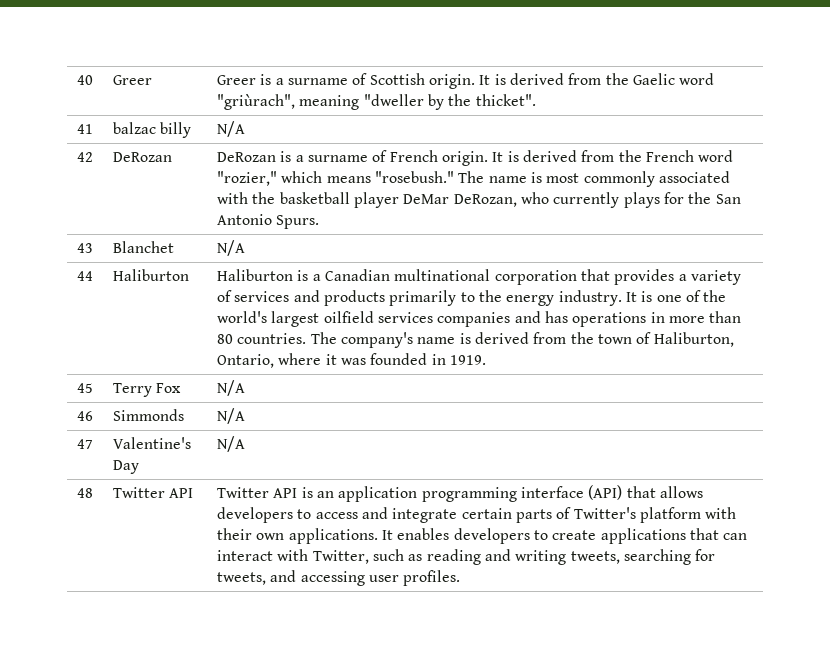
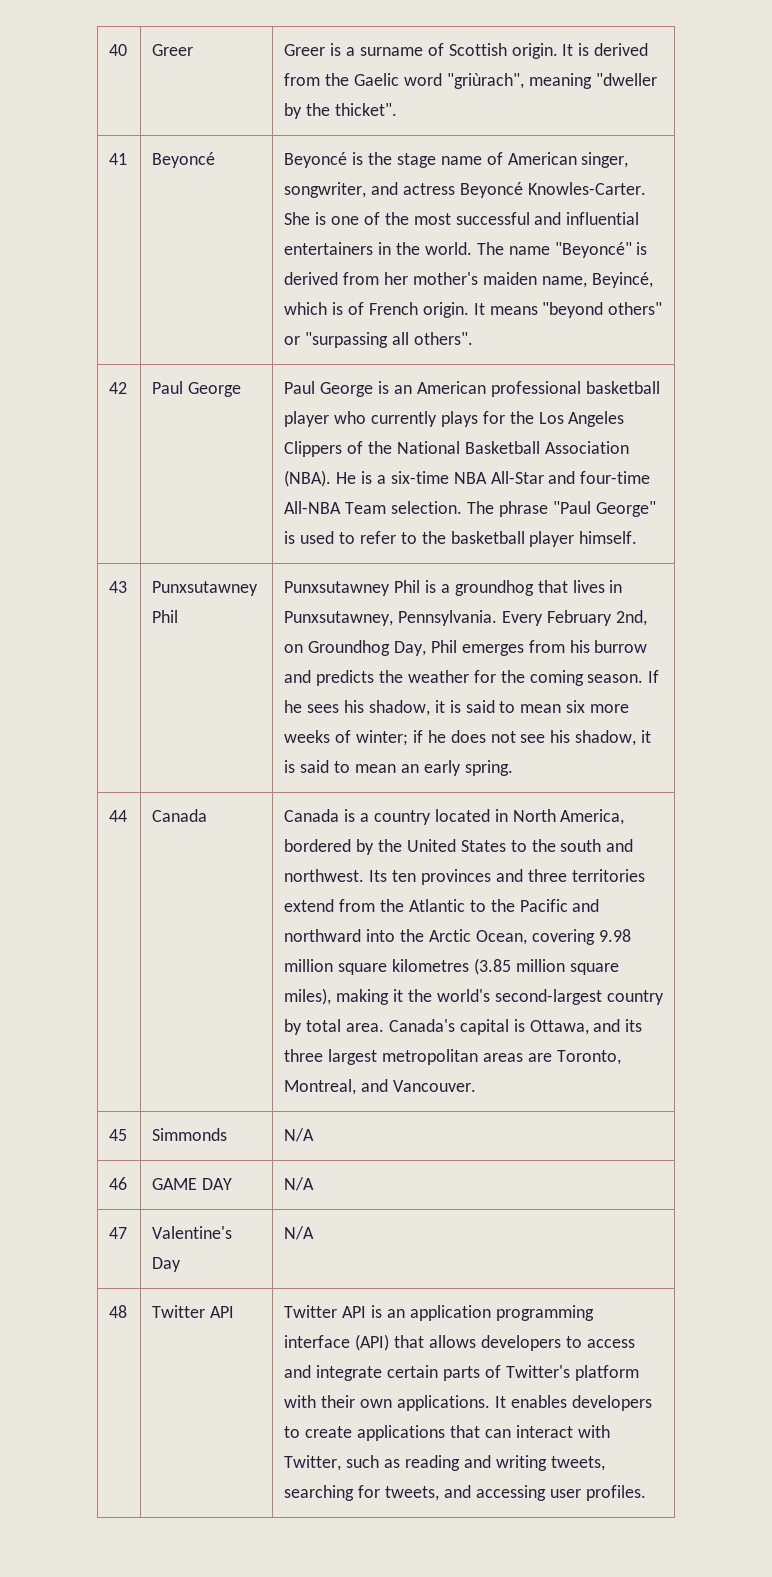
[112,122,192,138] [216,121,245,137] [76,152,93,162] [112,152,172,162] [216,150,734,166] [216,171,730,187] [216,192,517,208] balzac billy | N/A // 42 | DeRozan | DeRozan is a surname of French origin. It is derived from the French word "rozier," which means "rosebush." The name is most commonly associated with the basketball player DeMar DeRozan, -> [152,152,216,168] [284,152,629,168] [284,182,646,198] [284,212,640,225] [284,242,648,258] [284,272,653,288] [284,302,663,318] [284,332,473,348] [109,382,128,394] [152,381,242,397] [284,381,660,397] [284,411,330,427] Beyoncé | Beyoncé is the stage name of American singer, songwriter, and actress Beyoncé Knowles-Carter. She is one of the most successful and influential entertainers in the world. The name "Beyoncé" is derived from her mother's maiden name, Beyincé, which is of French origin. It means "beyond others" or "surpassing all others". // 42 | Paul George | Paul George is an American professional basketball player
[715,194,741,204] [216,214,320,229] [76,243,93,253] [112,241,174,253] [216,240,245,256] [76,271,93,281] [112,269,189,281] [216,269,741,285] [216,290,727,306] [216,311,742,327] [216,332,734,348] [216,353,486,368] San Antonio Spurs. // 43 | Blanchet | N/A // 44 | Haliburton | Haliburton is a Canadian multinational corporation that provides a variety of services and products primarily to the energy industry. It is one of the world's largest oilfield services companies and has operations in more than 80 countries. The company's name is derived from the town of Haliburton, Ontario, where it was founded in 1919. -> [538,411,625,427] [284,441,629,457] [284,470,651,487] [284,501,656,517] [284,531,638,547] [109,581,128,593] [152,581,259,596] [152,610,179,623] [284,580,623,596] [284,610,647,626] [284,640,648,656] [284,670,660,686] [284,700,630,716] [284,730,652,746] [284,760,513,776] [109,810,128,822] [152,809,208,822] [284,809,625,825] [284,839,634,855] [284,869,645,885] [284,899,600,912] [284,929,631,945] [284,958,619,975] [284,988,664,1005] [284,1019,643,1035] [284,1049,621,1065] [284,1079,477,1095] Los Angeles Clippers of the National Basketball Association (NBA). He is a six-time NBA All-Star and four-time All-NBA Team selection. The phrase "Paul George" is used to refer to the basketball player himself. // 43 | Punxsutawney Phil | Punxsutawney Phil is a groundhog that lives in Punxsutawney, Pennsylvania. Every February 2nd, on Groundhog Day, Phil emerges from his burrow and predicts the weather for the coming season. If he sees his shadow, it is said to mean six more weeks of winter; if he does not see his shadow, it is said to mean an early spring. // 44 | Canada | Canada is a country located in North America, bordered by the United States to the south and northwest. Its ten provinces and three territories extend from the Atlantic to the Pacific and northward into the Arctic Ocean, covering 9.98 million square kilometres (3.85 million square miles), making it the world's second-largest country by total area. Canada's capital is Ottawa, and its three largest metropolitan areas are Toronto, Montreal, and Vancouver.
[112,383,182,397] Terry Fox -> [152,1128,228,1141] Simmonds
[112,409,184,421] Simmonds -> [152,1178,233,1190] GAME DAY

